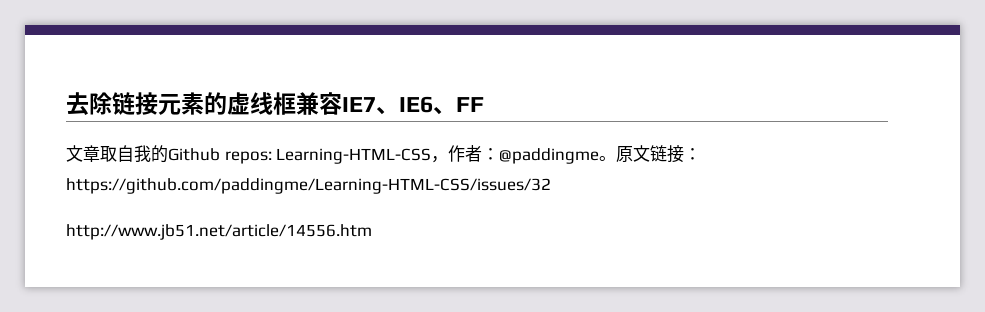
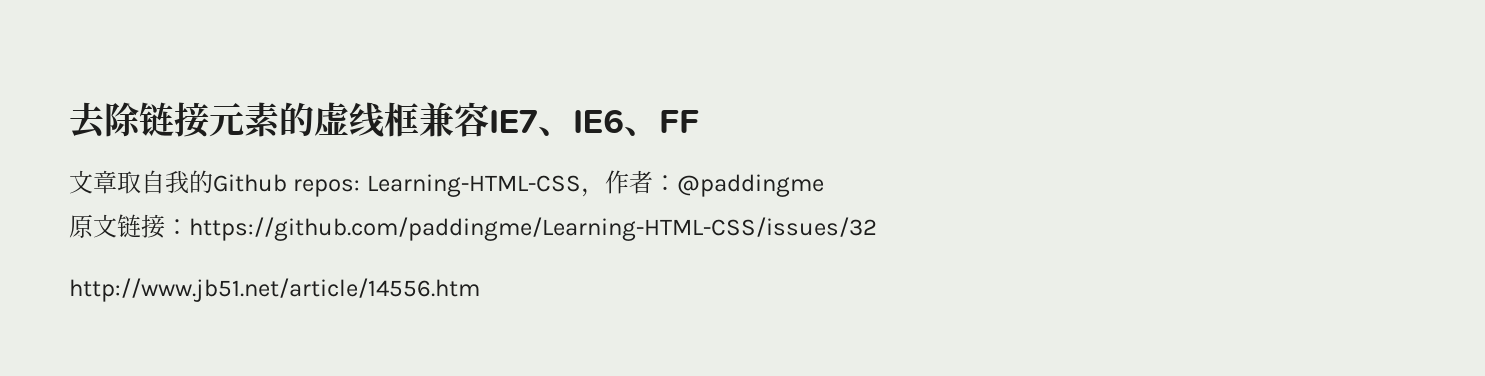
[599,156,617,161] 。 -> (824, 185) //

